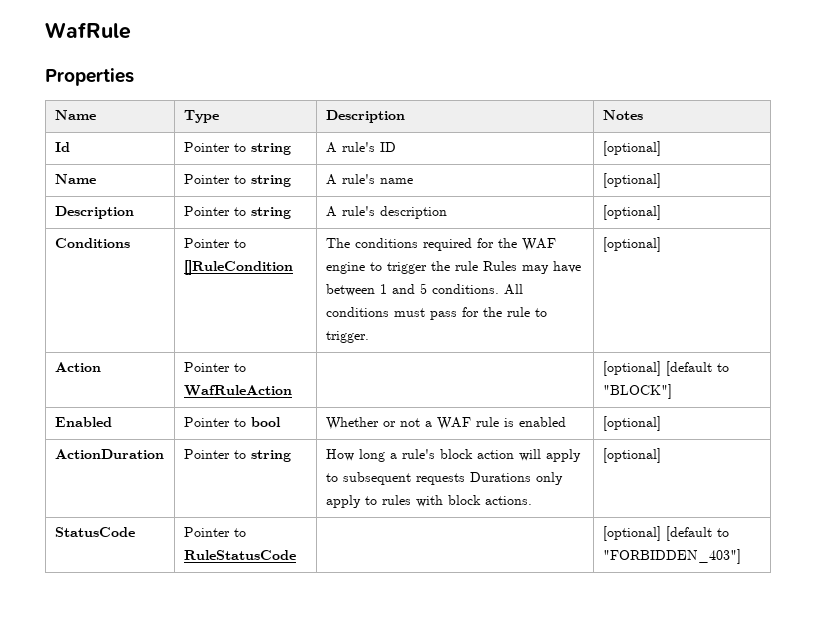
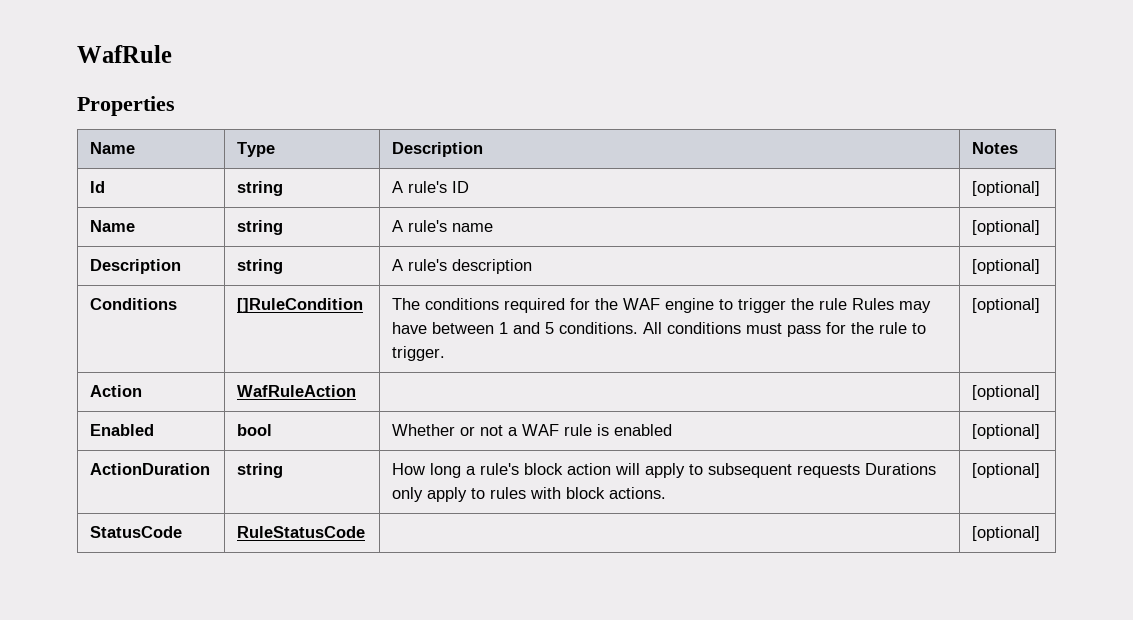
[183,142,246,152] Pointer to -> (106, 187) none
[183,174,246,184] Pointer to -> (136, 226) none
[183,206,246,216] Pointer to -> (182, 266) none
[183,238,246,248] Pointer to -> (178, 304) none
[183,362,246,372] Pointer to -> (143, 391) none
[665,361,729,376] [602,384,672,399] [default to "BLOCK"] -> (1041, 392) none
[183,417,246,427] Pointer to -> (155, 430) none
[183,449,246,459] Pointer to -> (211, 469) none
[183,527,246,537] Pointer to -> (183, 532) none
[665,526,729,541] [602,549,741,564] [default to "FORBIDDEN_403"] -> (1041, 533) none

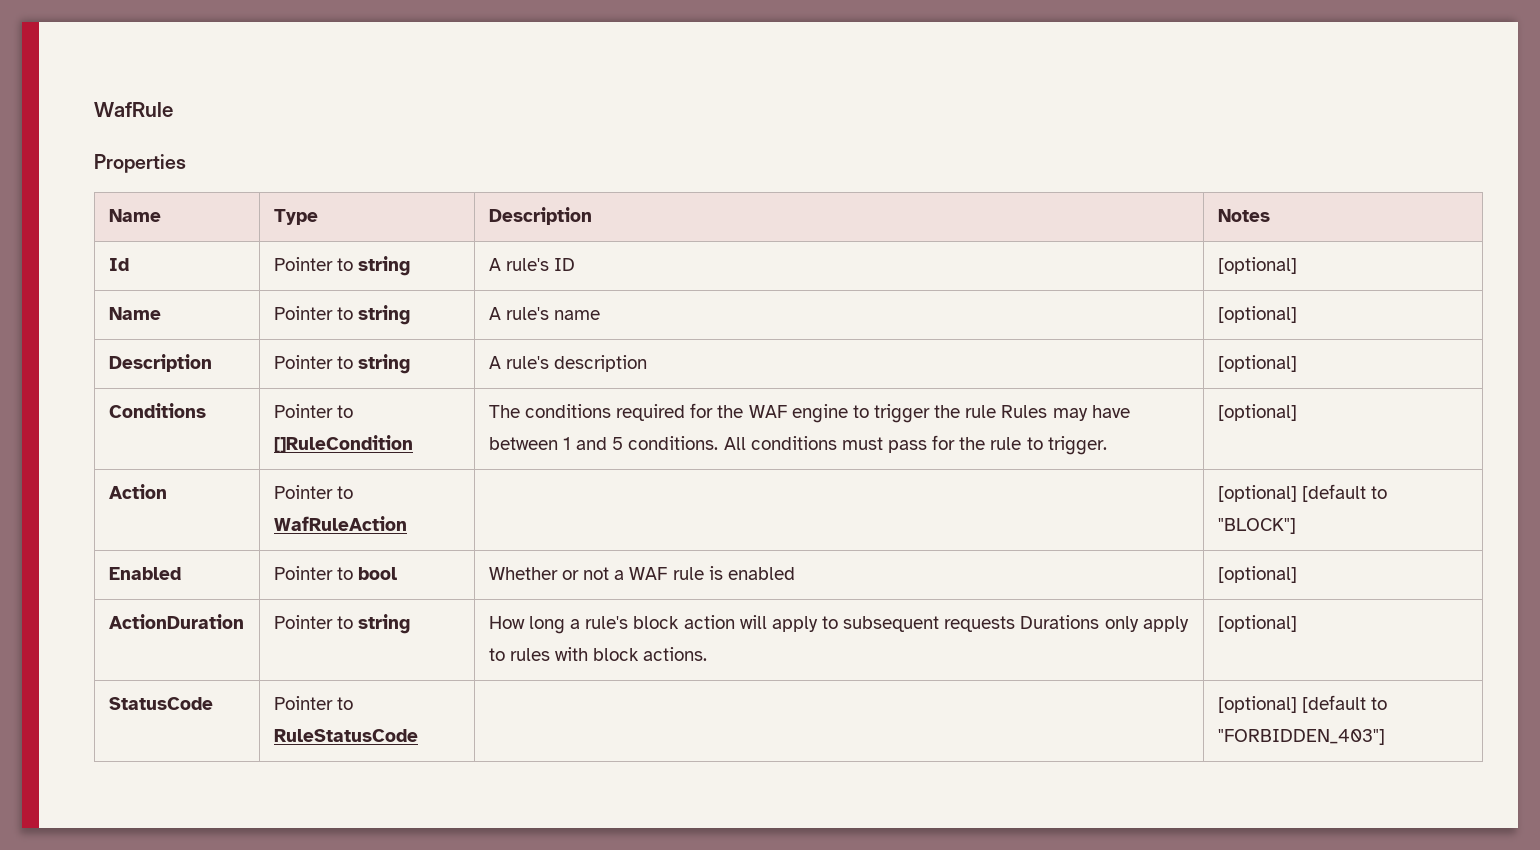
(106, 187) none -> [273,257,354,271] Pointer to
(136, 226) none -> [273,306,354,320] Pointer to
(182, 266) none -> [273,355,354,369] Pointer to
(178, 304) none -> [273,404,354,418] Pointer to
(143, 391) none -> [273,485,354,499] Pointer to
(1041, 392) none -> [1302,484,1388,502] [1217,518,1296,534] [default to "BLOCK"]
(155, 430) none -> [273,566,354,580] Pointer to
(211, 469) none -> [273,615,354,629] Pointer to
(183, 532) none -> [273,696,354,710] Pointer to
(1041, 533) none -> [1302,695,1388,713] [1217,729,1385,745] [default to "FORBIDDEN_403"]

